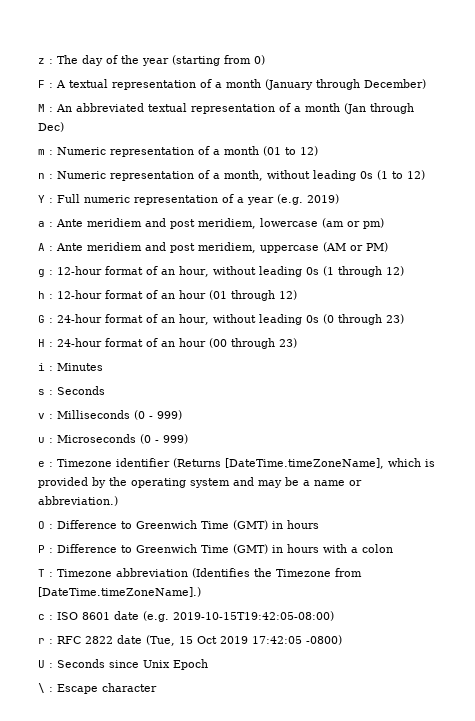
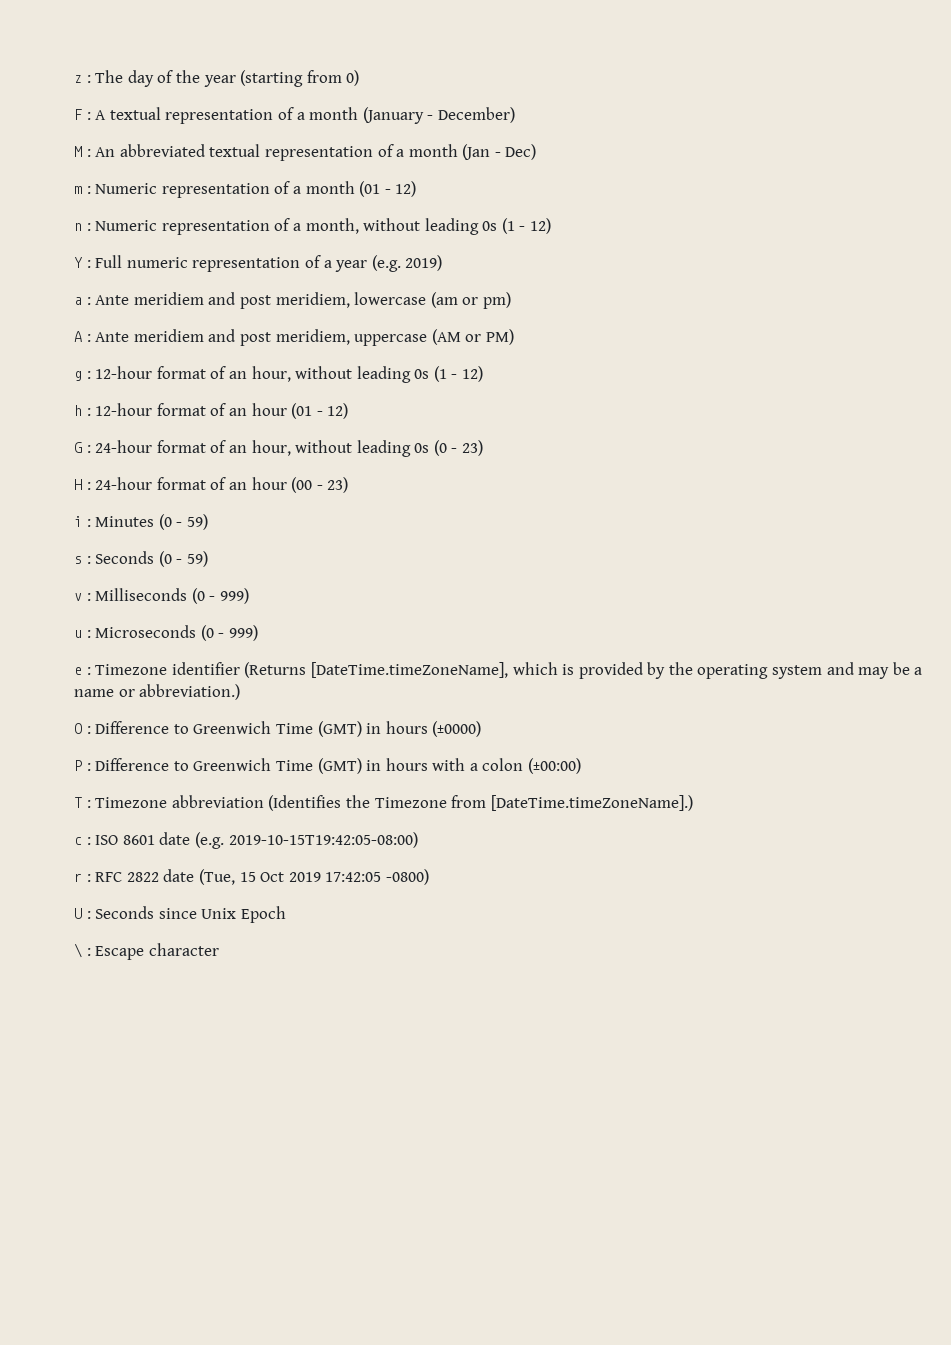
[316,79,360,90] through -> [427,115,434,120] -
[370,103,414,114] through -> [494,152,501,157] -
[285,147,296,155] to -> [384,189,391,194] -
[392,171,403,179] to -> [519,226,526,231] -
[337,266,382,277] through -> [451,374,458,379] -
[231,290,275,301] through -> [316,411,323,416] -
[337,314,382,325] through -> [451,448,458,453] -
[231,338,275,349] through -> [316,485,323,490] -
(103, 367) none -> [158,514,208,530] (0 - 59)
(105, 390) none -> [158,551,208,567] (0 - 59)
(319, 524) none -> [432,721,482,737] (±0000)
(393, 548) none -> [528,758,582,774] (±00:00)

